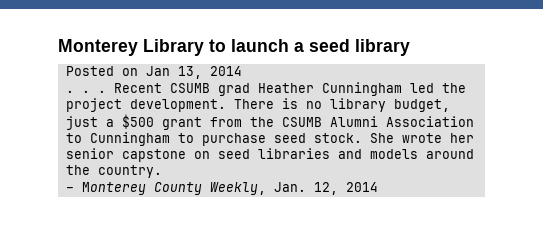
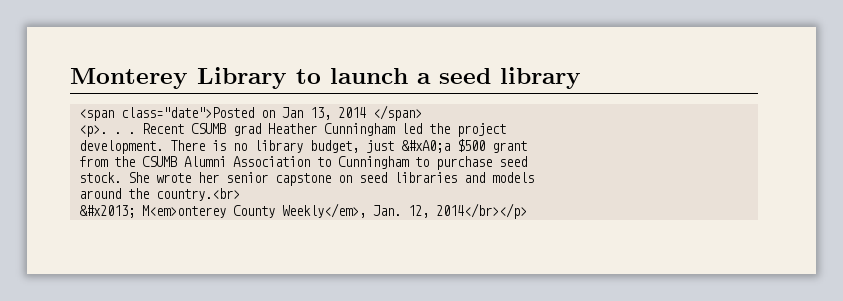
[65,66,114,76] Posted -> [79,107,254,121] <span class="date">Posted
[65,90,74,93] // . -> [373,105,422,121] [79,125,107,137] </span> // <p>.
(122, 105) none -> (506, 130) //
[105,119,114,127] a -> [401,140,450,153] &#xA0;a
(202, 123) none -> (527, 147) //
(306, 138) none -> (527, 161) //
(418, 154) none -> (534, 177) //
[97,165,162,178] [65,182,266,195] country. // – Monterey County Weekly, -> [156,188,240,201] [79,203,366,218] country.<br> // &#x2013; M<em>onterey County Weekly</em>,
[345,182,378,192] 2014 -> [436,203,527,219] 2014</br></p>

